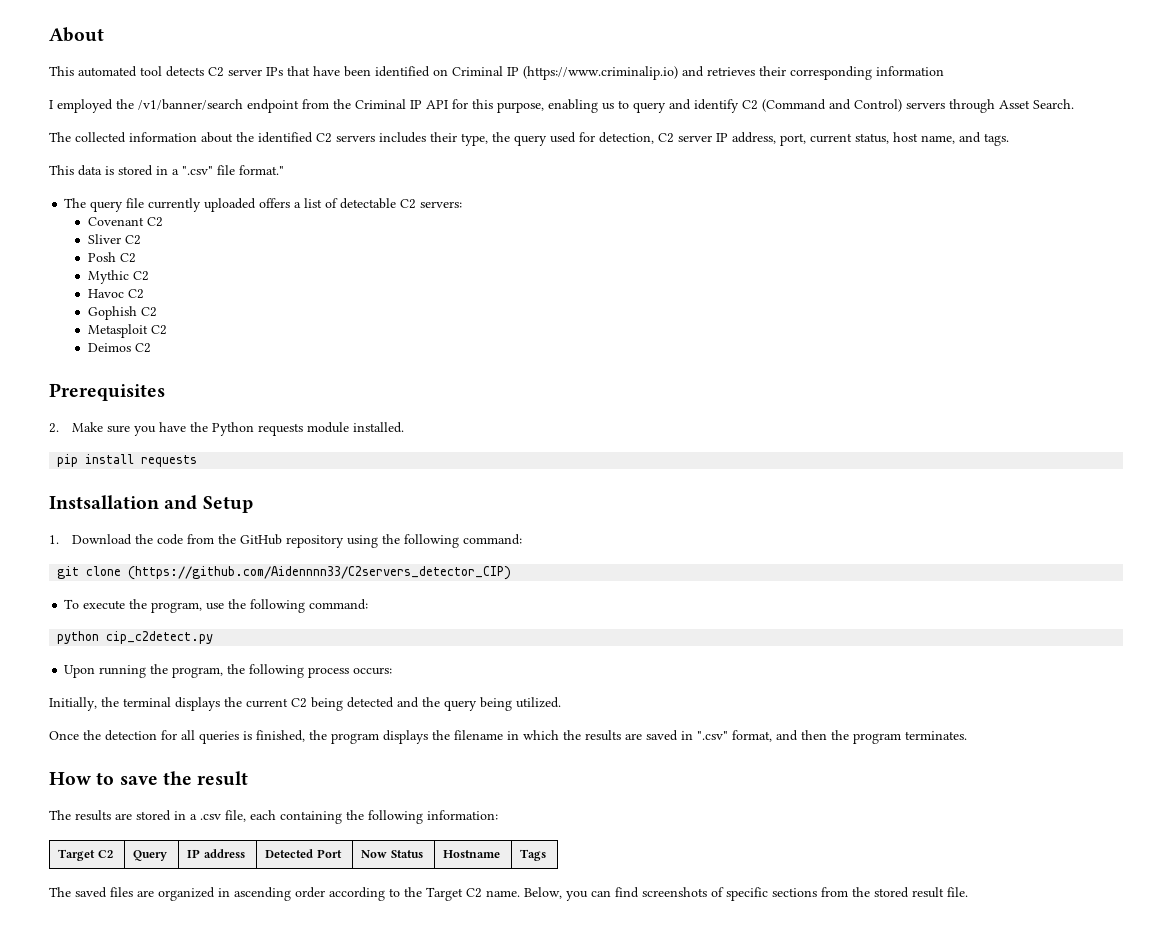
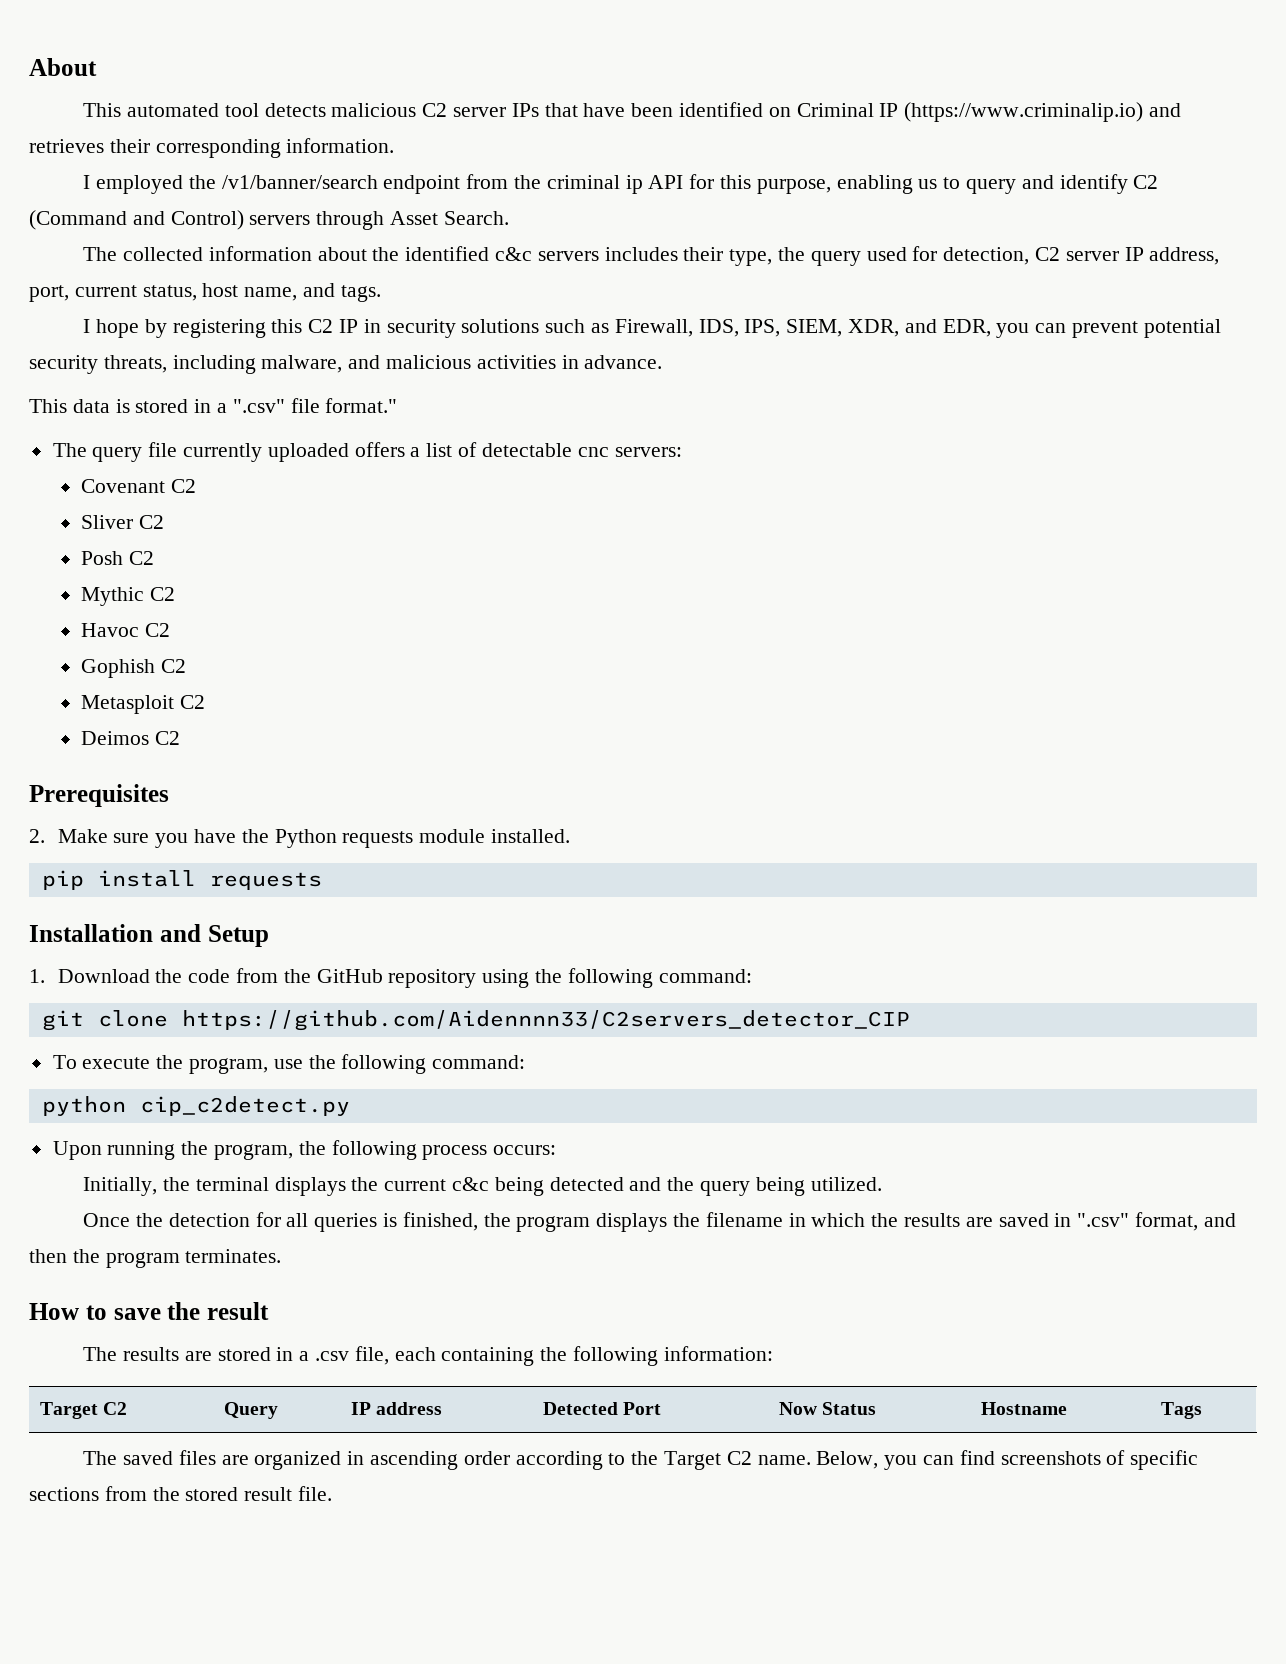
(204, 71) none -> [331,103,417,117] malicious
[876,66,944,76] information -> [286,138,395,153] information.
[355,99,422,109] Criminal IP -> [546,175,643,194] criminal ip
[316,133,332,143] C2 -> [494,247,532,261] c&c
(1009, 139) none -> [83,319,1221,338] [29,355,663,374] // I hope by registering this C2 IP in security solutions such as Firewall, IDS, IPS, SIEM, XDR, and EDR, you can prevent potential security threats, including malware, and malicious activities in advance.
[400,199,417,209] C2 -> [577,447,609,457] cnc
[49,495,159,509] Instsallation -> [29,924,153,942] Installation
[128,566,512,580] (https://github.com/Aidennnn33/C2servers_detector_CIP) -> [181,1010,910,1031] https://github.com/Aidennnn33/C2servers_detector_CIP
[291,698,307,708] C2 -> [451,1177,489,1191] c&c

